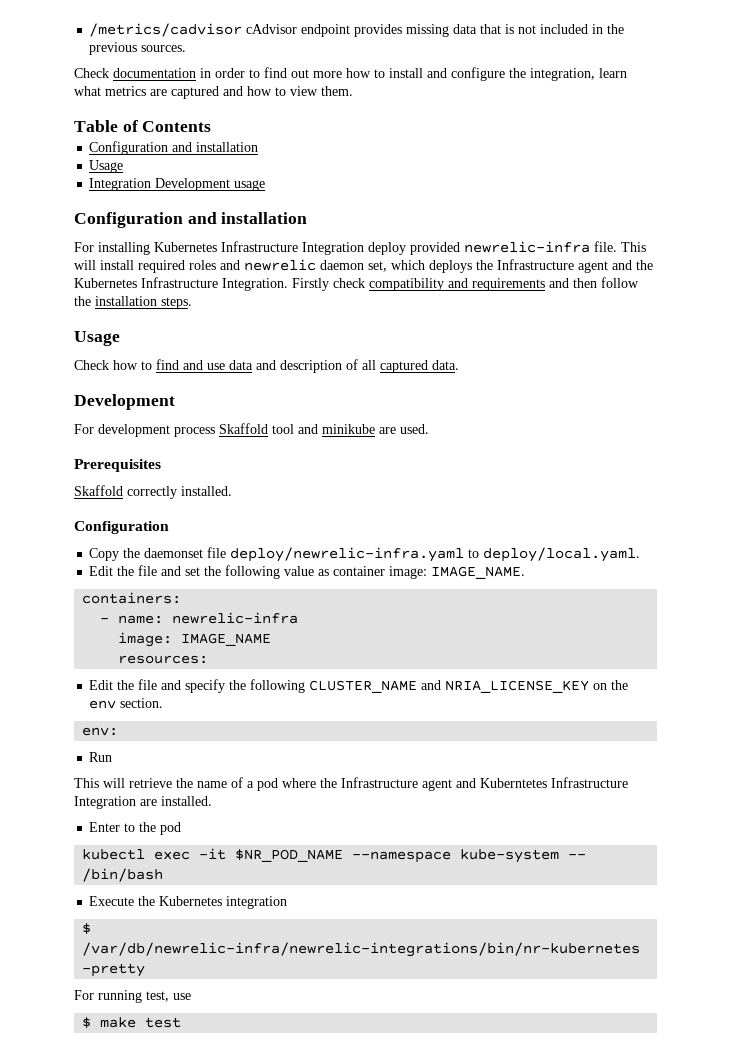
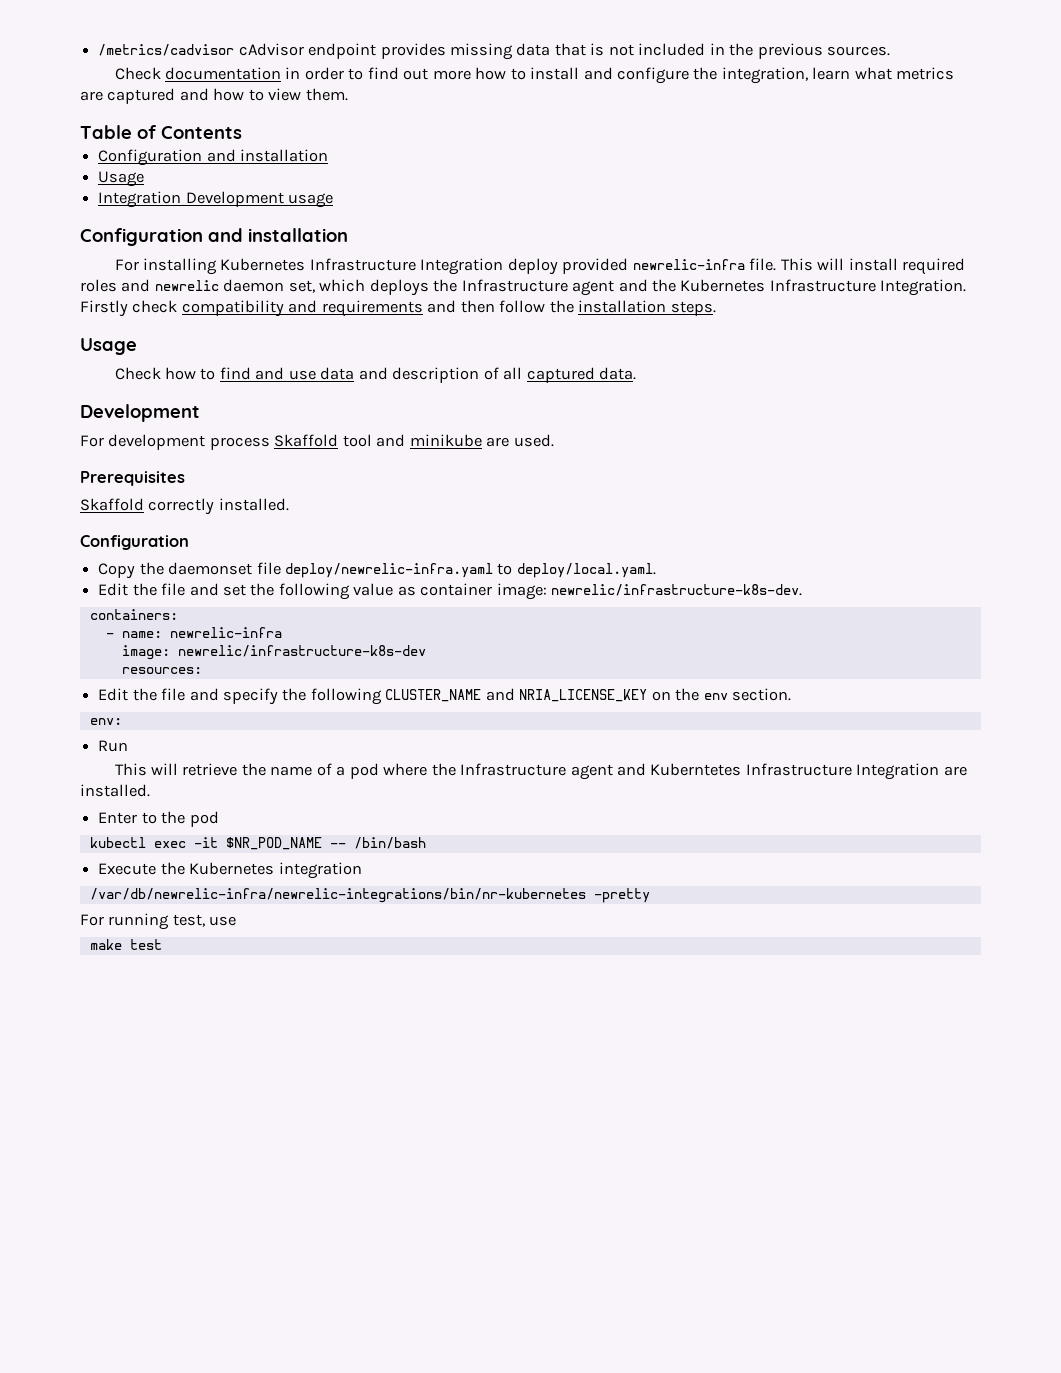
[431,566,526,579] IMAGE_NAME. -> [551,584,803,596] newrelic/infrastructure-k8s-dev.
[181,633,272,646] IMAGE_NAME -> [177,645,426,657] newrelic/infrastructure-k8s-dev
[352,849,560,863] --namespace kube-system -> (322, 843) none
[82,923,92,934] $ -> (362, 870) none
[82,1017,92,1028] $ -> (237, 921) none

